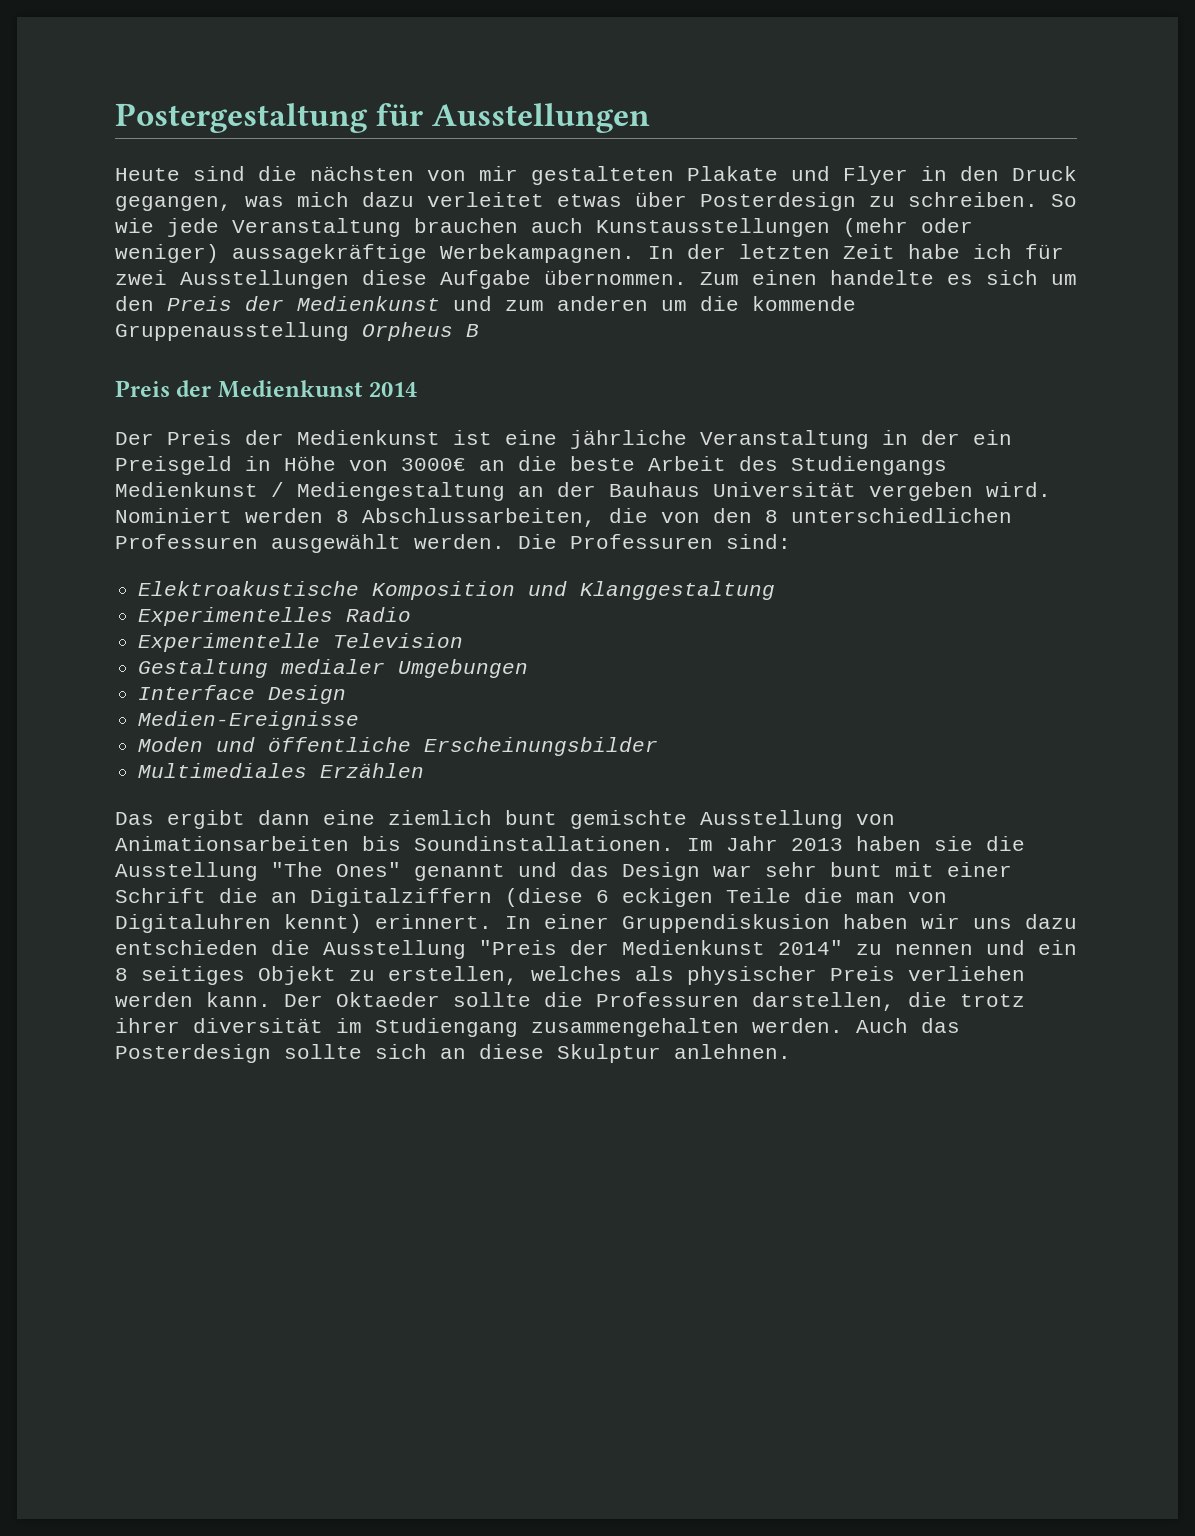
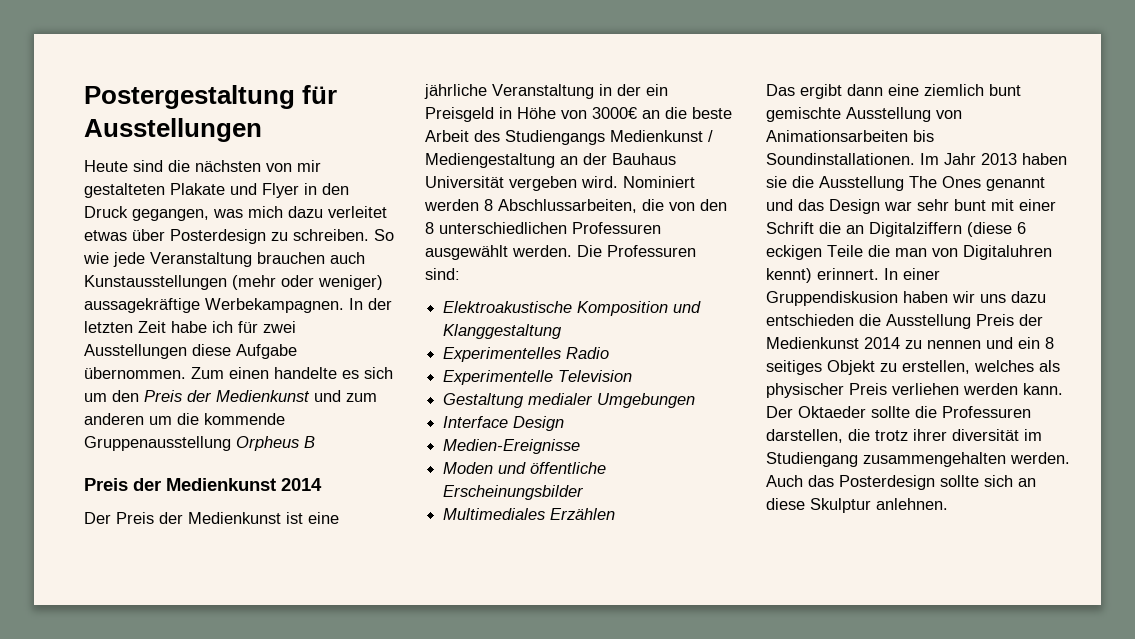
[271,862,401,877] "The Ones" -> [909,176,981,188] The Ones
[479,940,843,955] "Preis der Medienkunst 2014" -> [976,314,1043,326] [766,337,900,349] Preis der Medienkunst 2014

